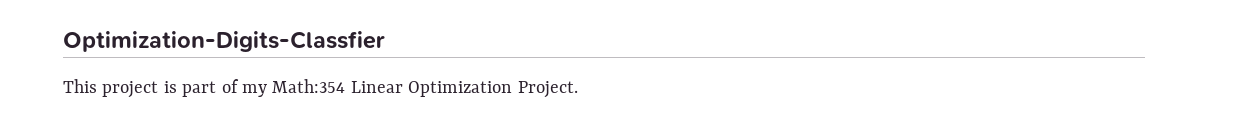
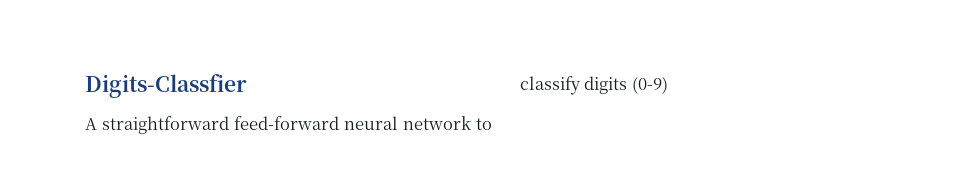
[63,31,385,52] [63,79,578,98] Optimization-Digits-Classfier // This project is part of my Math:354 Linear Optimization Project. -> [85,74,247,98] [85,116,492,134] [520,76,668,95] Digits-Classfier // A straightforward feed-forward neural network to classify digits (0-9)

